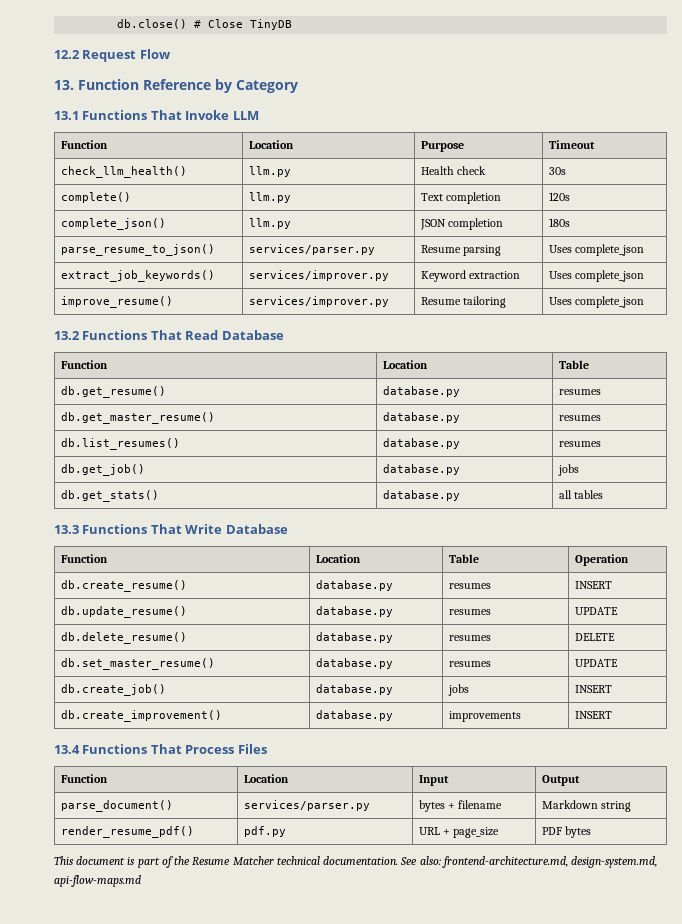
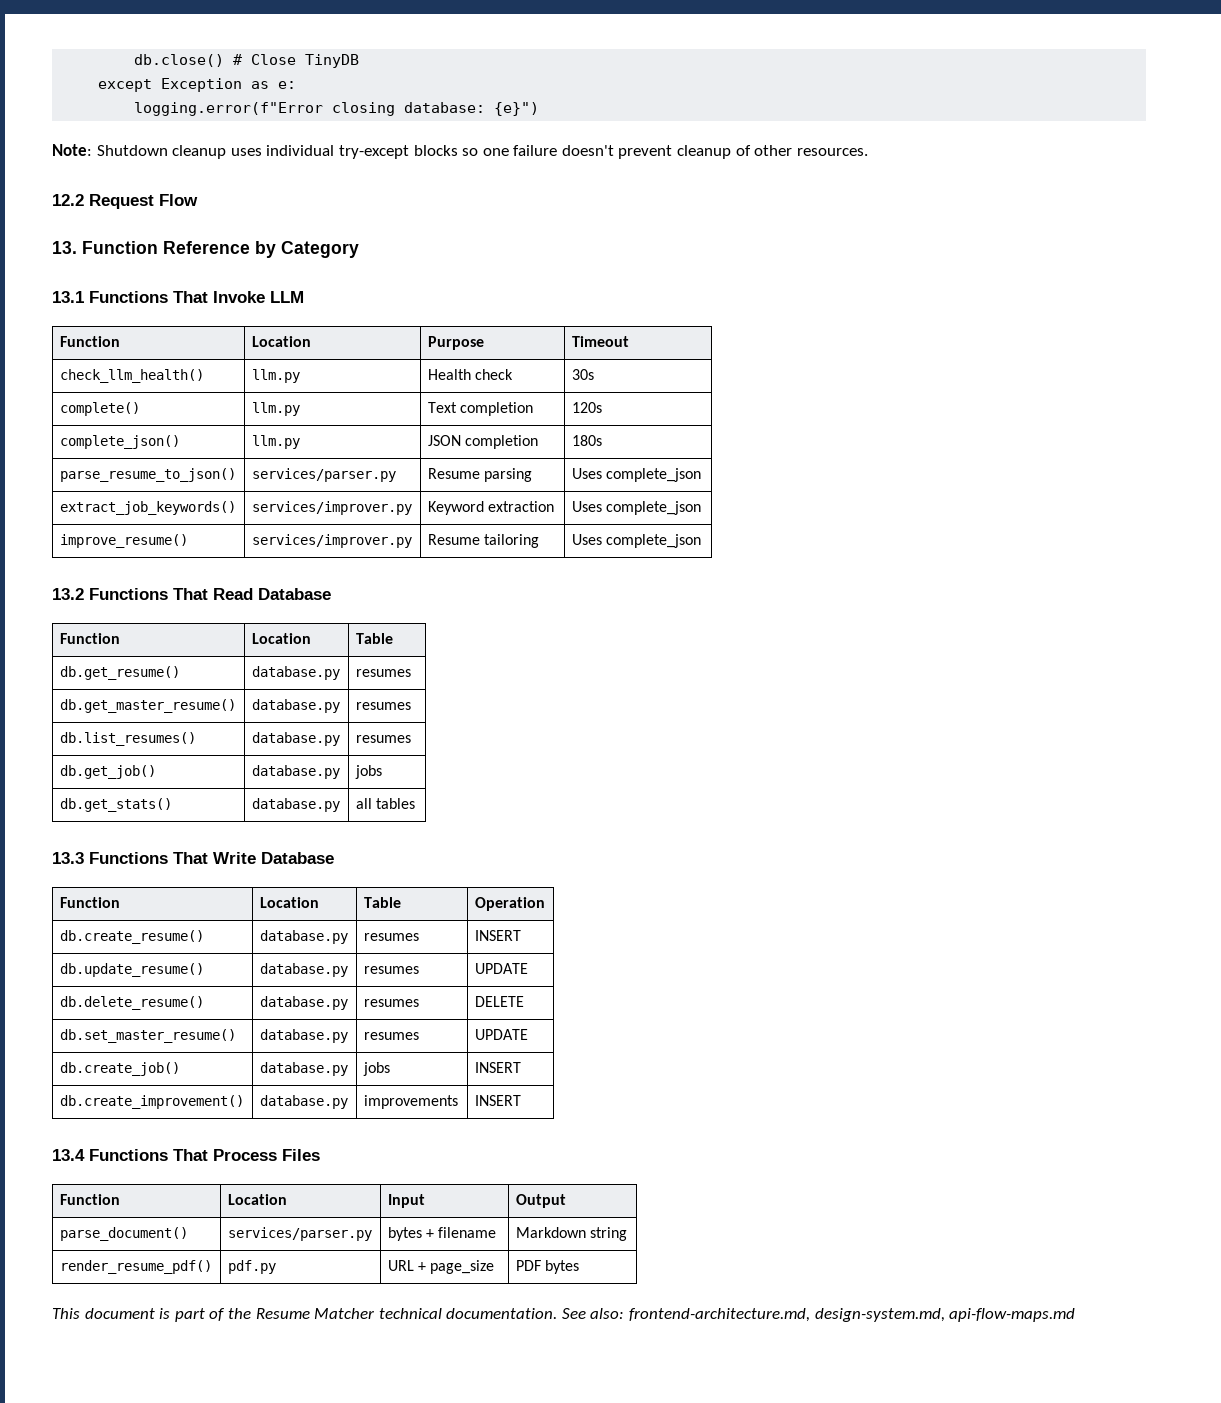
(293, 24) none -> [98,78,297,92] [134,102,540,116] [52,144,868,159] // except Exception as e: // logging.error(f"Error closing database: {e}") // Note: Shutdown cleanup uses individual try-except blocks so one failure doesn't prevent cleanup of other resources.

